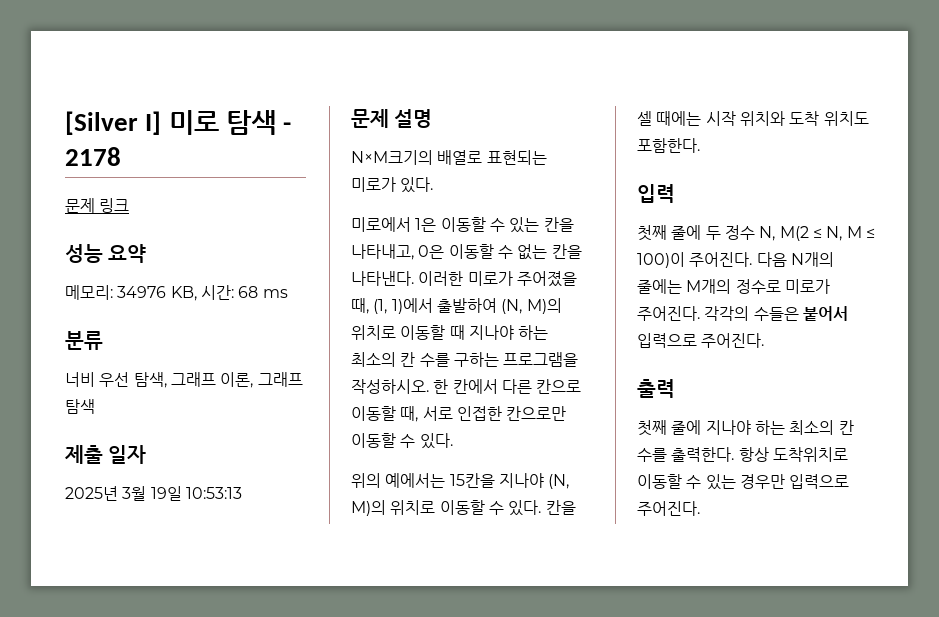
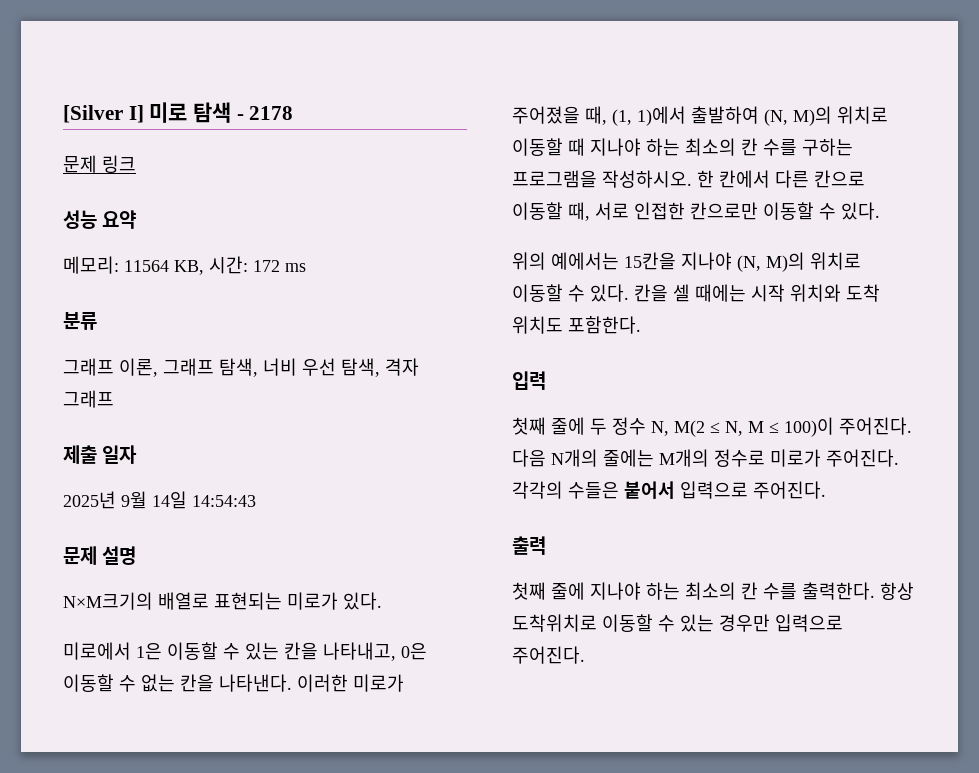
[117,286,167,298] 34976 -> [124,260,169,272] 11564
[238,286,259,298] 68 -> [253,260,280,272] 172
(103, 340) none -> [63,358,258,377] 그래프 이론, 그래프 탐색,
[170,372,303,388] [65,399,95,414] 그래프 이론, 그래프 탐색 -> [385,358,419,376] [63,390,114,408] 격자 그래프
[122,486,242,501] 3월 19일 10:53:13 -> [121,491,256,509] 9월 14일 14:54:43

